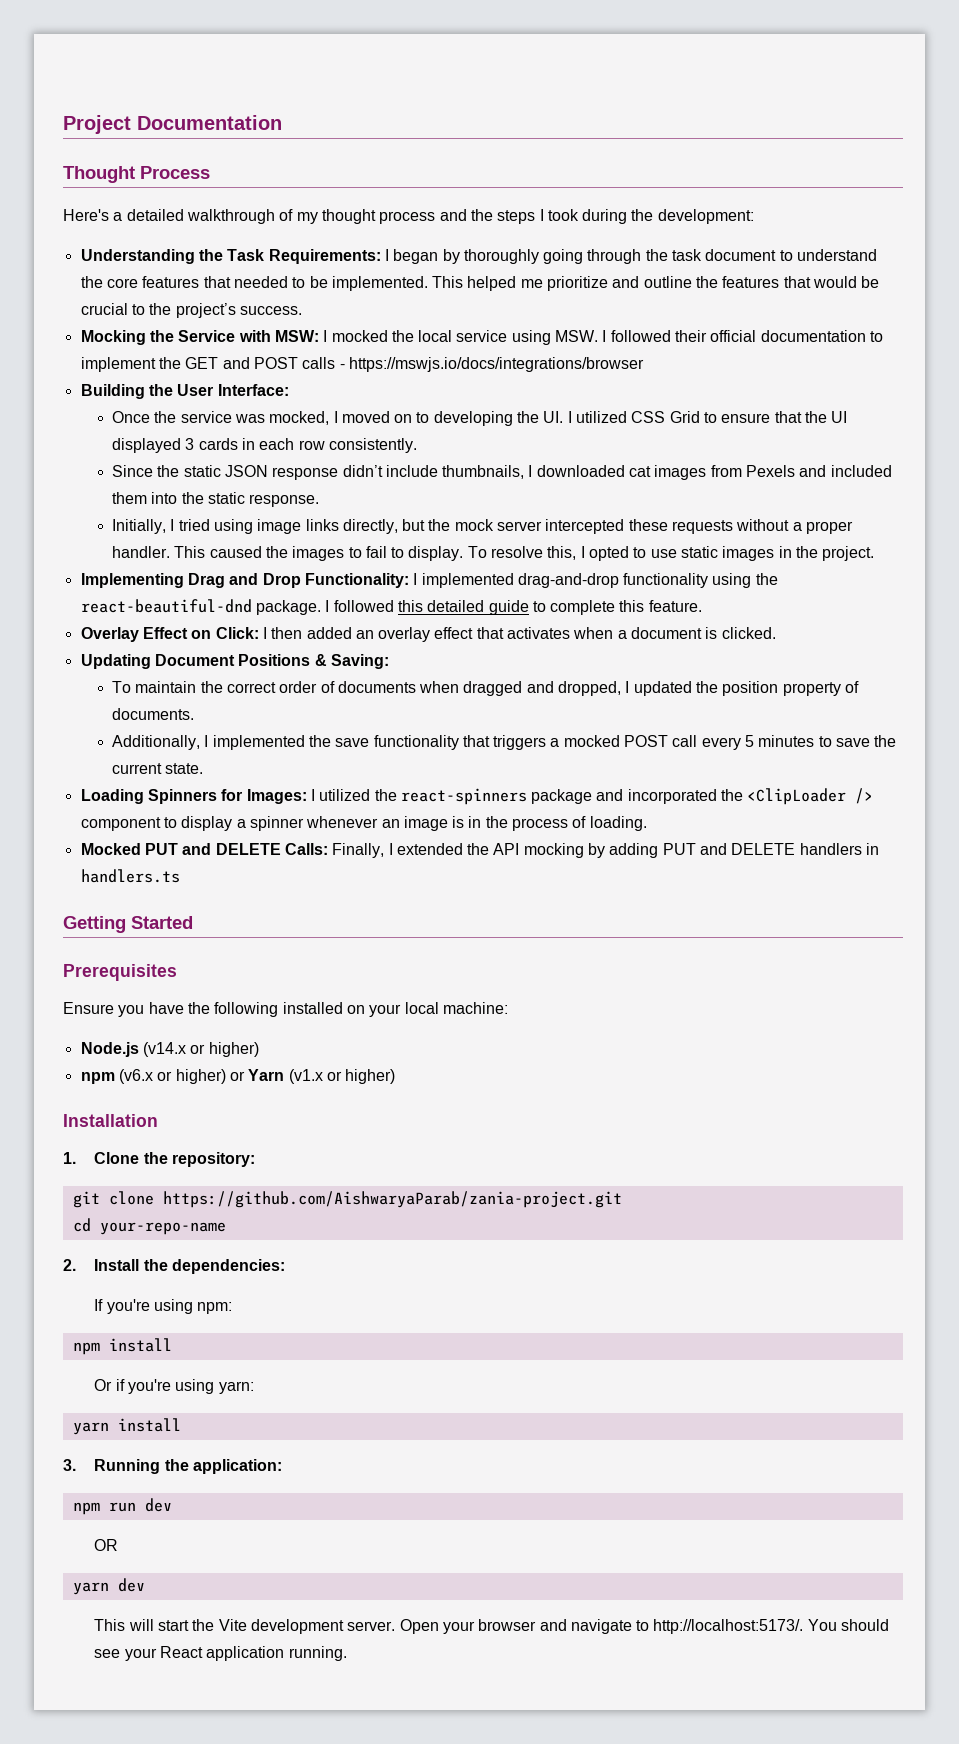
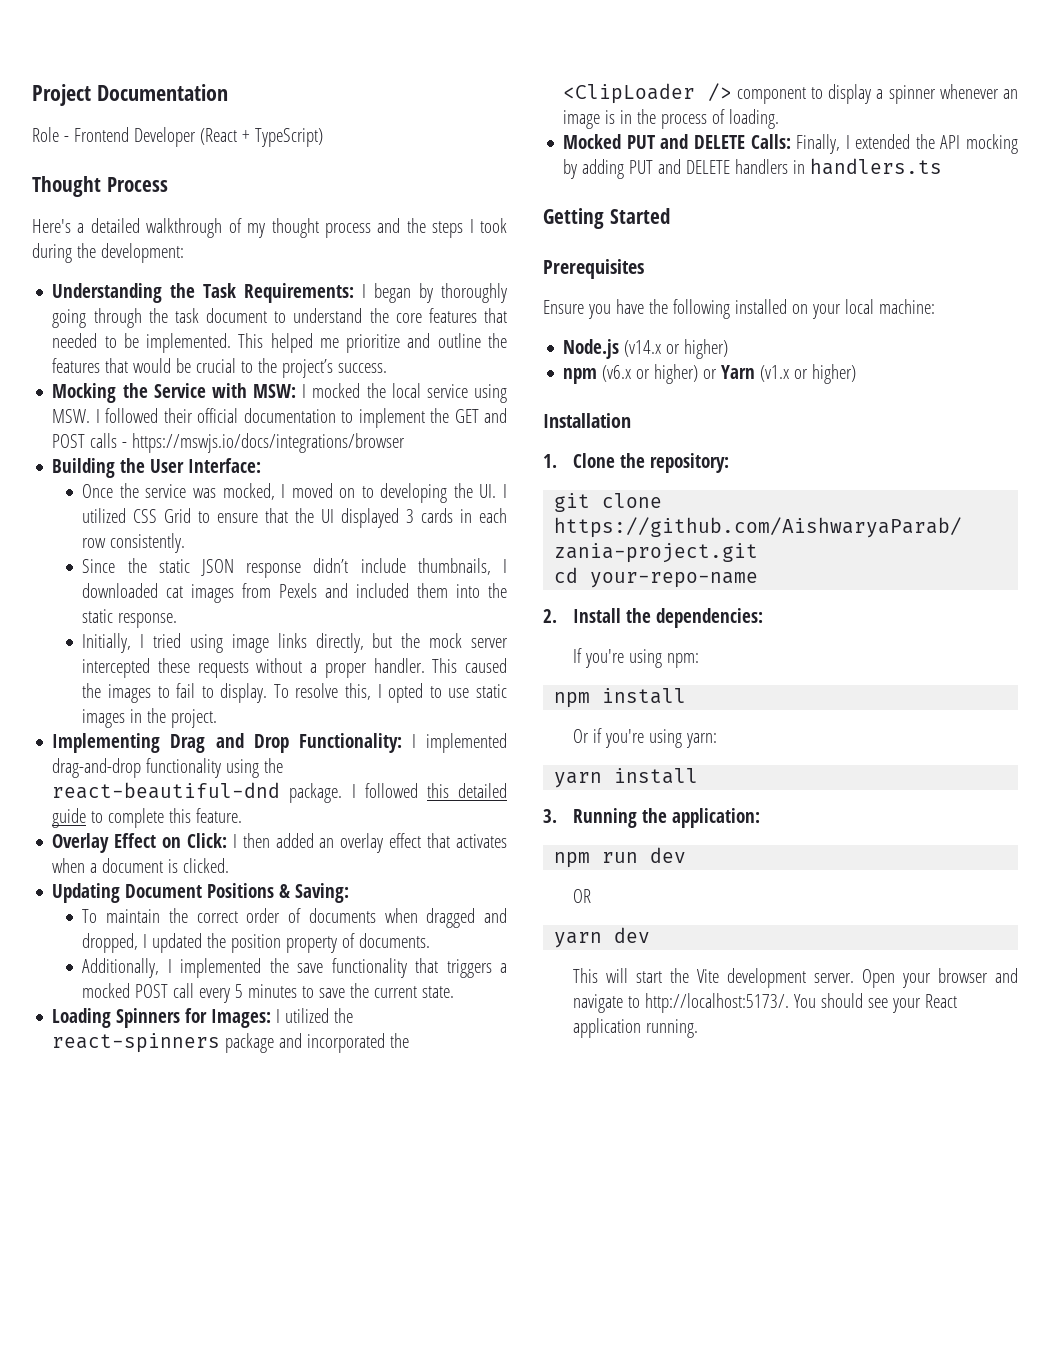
(282, 122) none -> [32,127,323,147] // Role - Frontend Developer (React + TypeScript)

